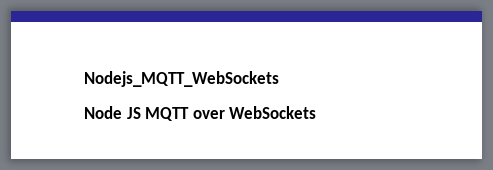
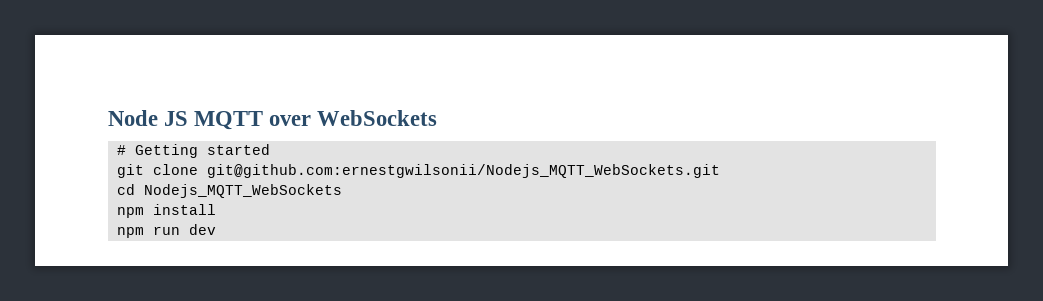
[84,71,279,87] Nodejs_MQTT_WebSockets // -> (108, 118) none
(317, 112) none -> [116,144,270,158] [116,164,720,178] [116,184,342,198] [116,204,216,218] [116,224,216,238] // # Getting started // git clone git@github.com:ernestgwilsonii/Nodejs_MQTT_WebSockets.git // cd Nodejs_MQTT_WebSockets // npm install // npm run dev

